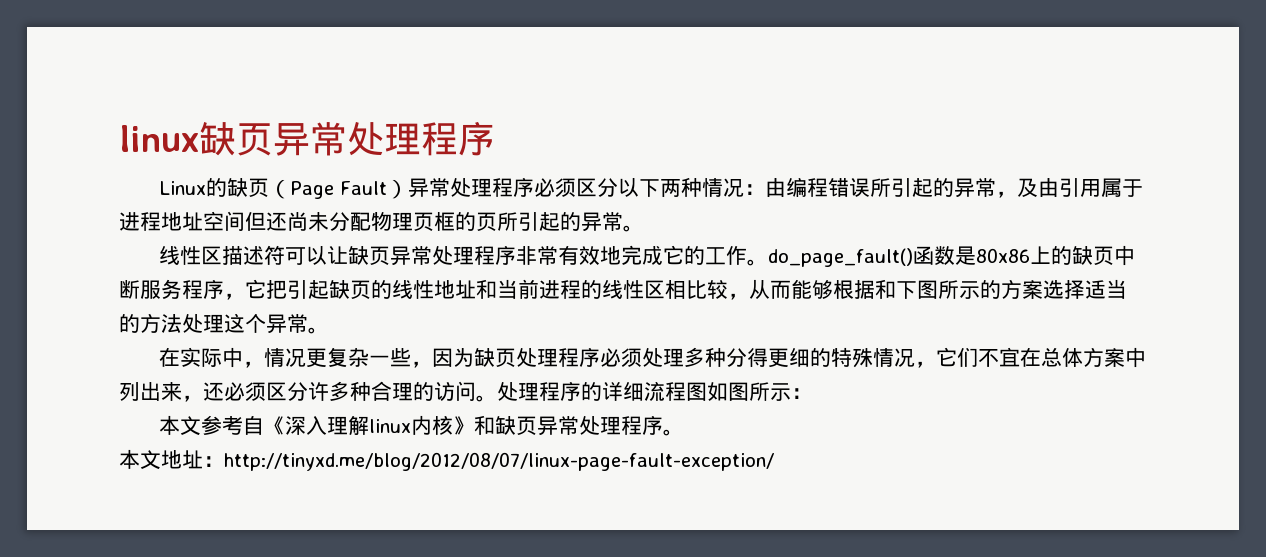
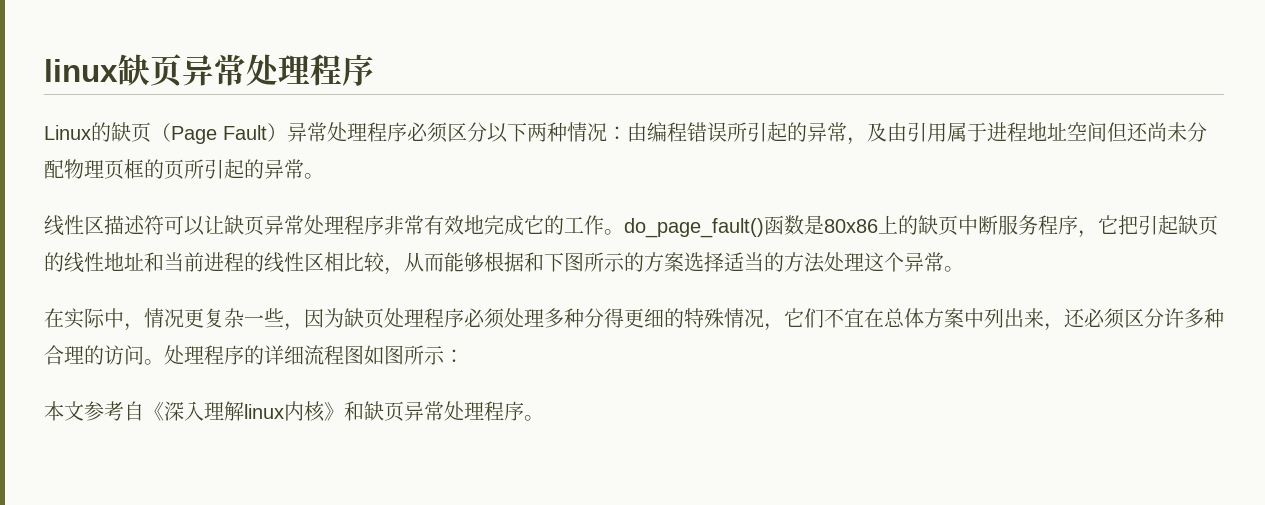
[119,449,774,471] // 本文地址：http://tinyxd.me/blog/2012/08/07/linux-page-fault-exception/ -> (544, 418) none

